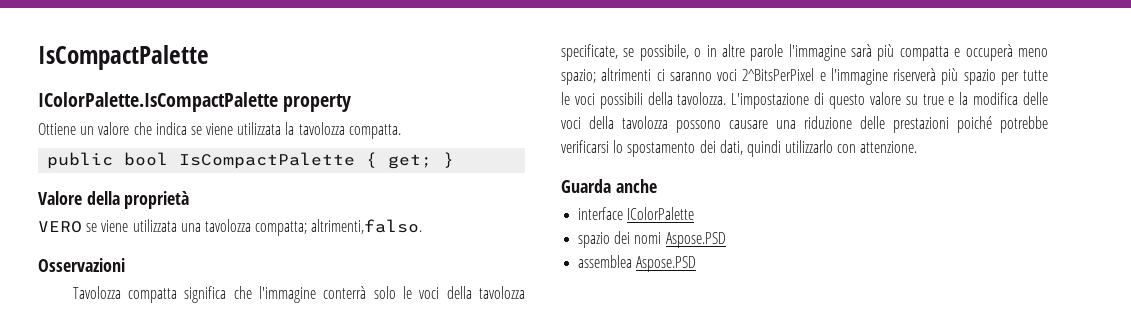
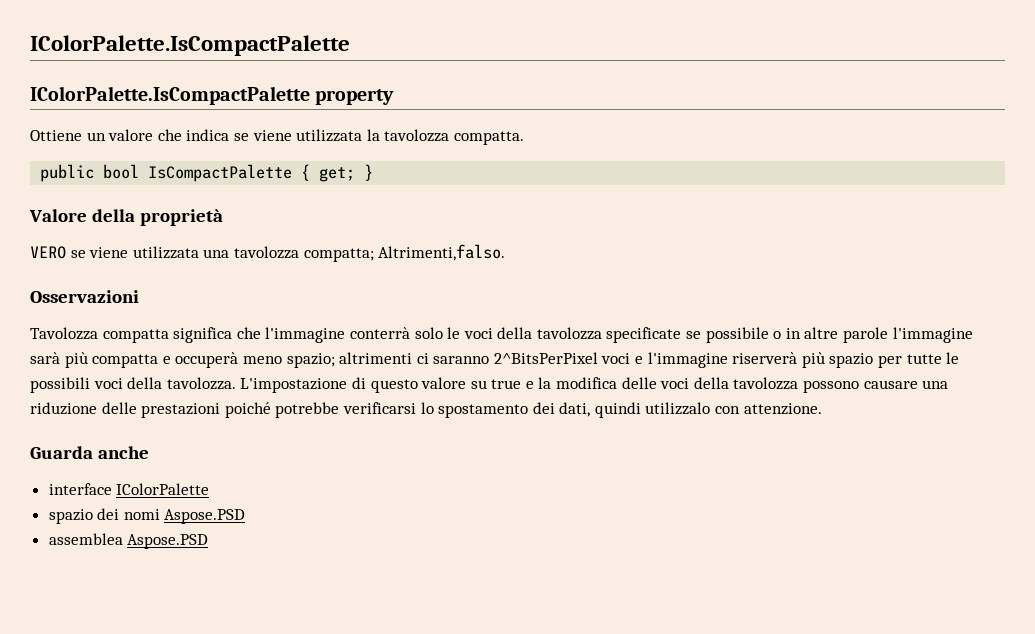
[38,45,209,70] IsCompactPalette -> [30,35,350,56] IColorPalette.IsCompactPalette
[311,219,423,234] altrimenti,falso. -> [378,244,506,261] Altrimenti,falso.
[561,44,689,61] specificate, se possibile, -> [606,327,769,343] specificate se possibile
[717,68,815,81] voci 2^BitsPerPixel -> [493,352,631,364] 2^BitsPerPixel voci
[574,92,643,109] voci possibili -> [30,377,123,393] possibili voci
[785,140,834,153] utilizzarlo -> [645,402,711,415] utilizzalo

